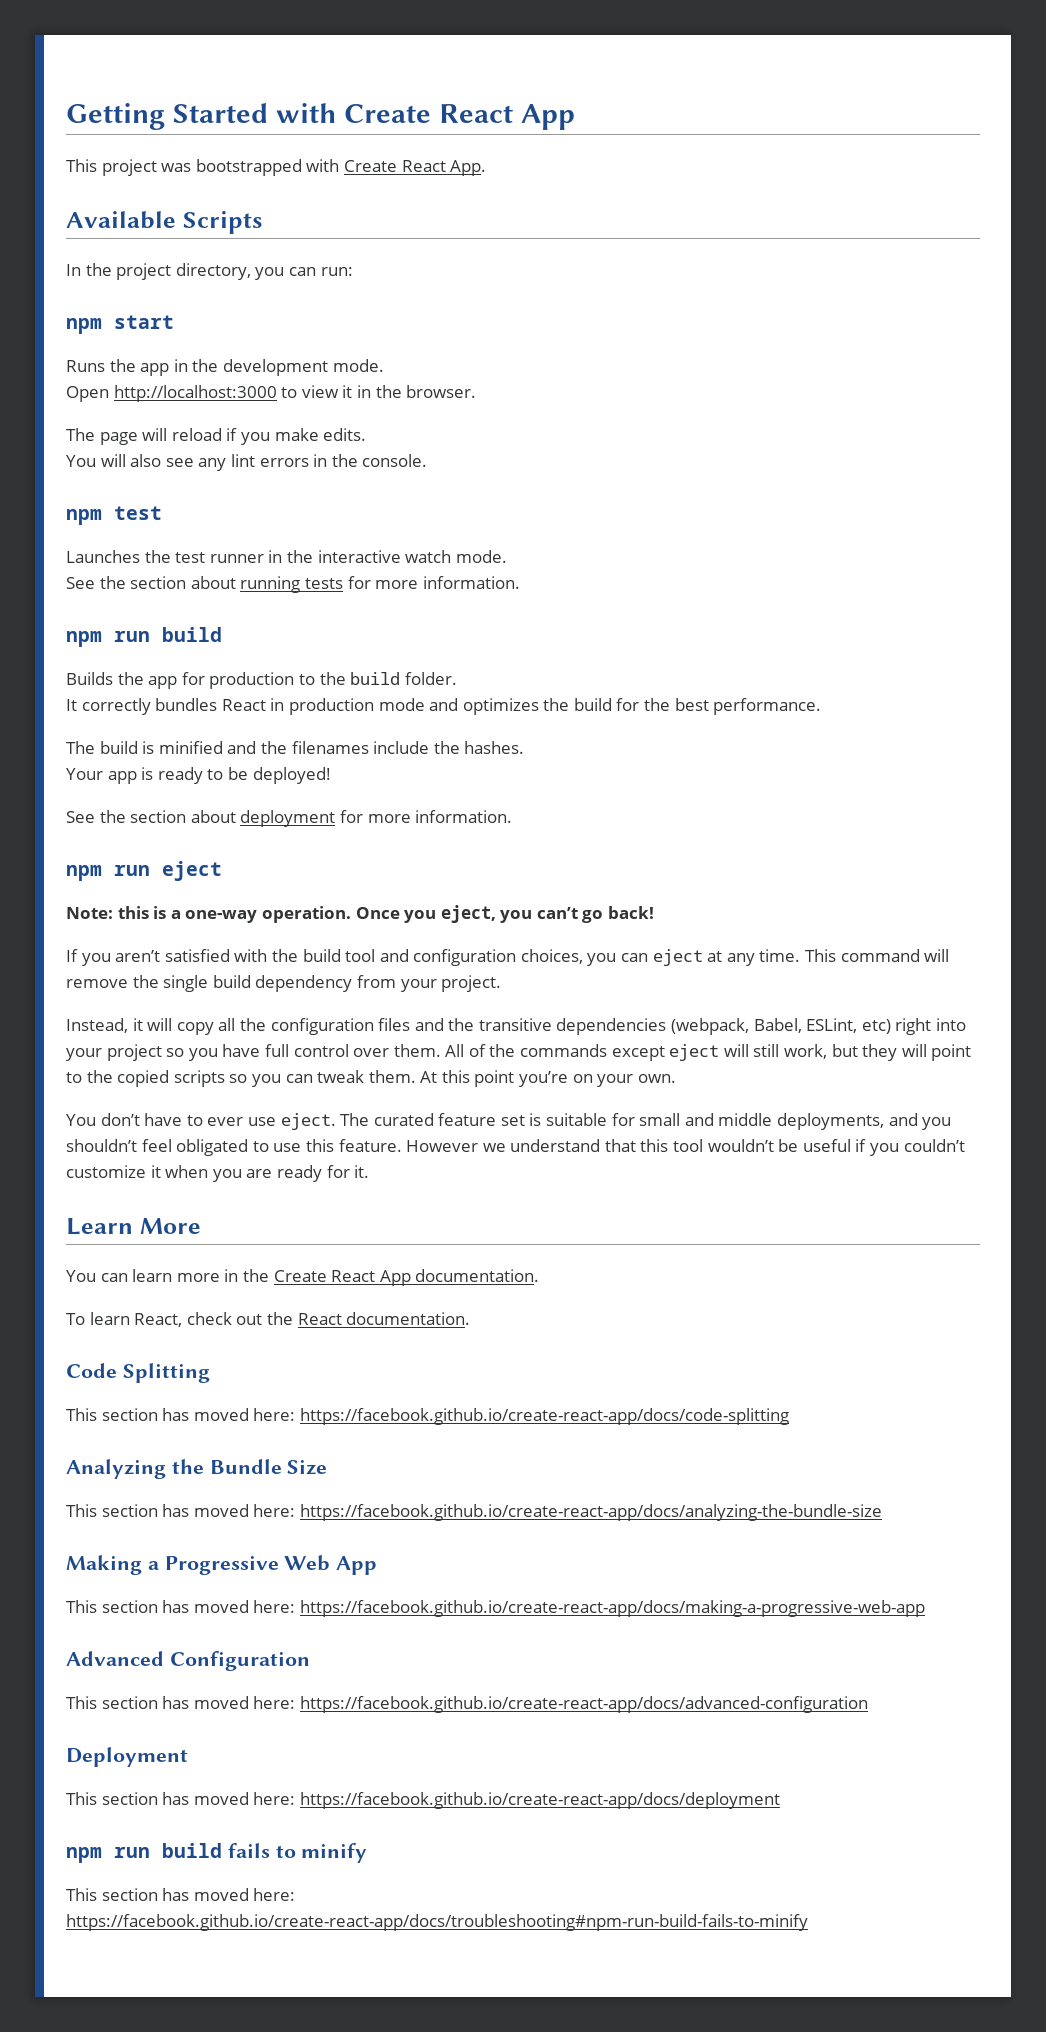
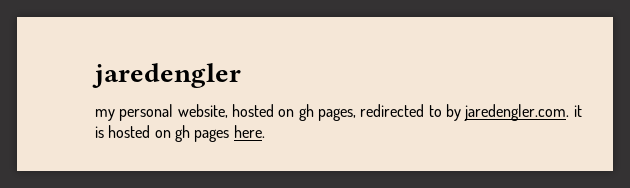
[66,103,576,130] [66,159,487,176] [66,211,262,234] [66,263,353,280] [66,315,174,334] [66,359,384,376] [66,385,477,402] [66,428,367,445] [66,454,428,471] [66,506,162,525] [66,550,507,563] [66,576,520,593] [66,627,222,647] [66,672,457,689] [66,698,822,715] [66,741,525,754] [66,767,331,784] [66,810,513,827] [66,861,222,881] [66,905,655,923] [66,949,950,966] [66,975,502,992] [66,1018,967,1035] [66,1044,972,1061] [66,1070,676,1087] [66,1113,952,1130] [66,1139,965,1156] [66,1165,370,1182] [66,1218,201,1235] [66,1269,540,1286] [66,1312,471,1327] [66,1363,210,1383] [66,1408,789,1425] [66,1459,328,1479] [66,1504,882,1521] [66,1555,378,1575] [66,1600,925,1617] [66,1651,310,1671] [66,1696,868,1713] [66,1747,188,1767] [66,1792,780,1809] [66,1843,368,1863] [66,1888,296,1901] [66,1914,808,1931] Getting Started with Create React App // This project was bootstrapped with Create React App. // Available Scripts // In the project directory, you can run: // npm start // Runs the app in the development mode. // Open http://localhost:3000 to view it in the browser. // The page will reload if you make edits. // You will also see any lint errors in the console. // npm test // Launches the test runner in the interactive watch mode. // See the section about running tests for more information. // npm run build // Builds the app for production to the build folder. // It correctly bundles React in production mode and optimizes the build for the best performance. // The build is minified and the filenames include the hashes. // Your app is ready to be deployed! // See the section about deployment for more information. // npm run eject // Note: this is a one-way operation. Once you eject, you can’t go back! // If you aren’t satisfied with the build tool and configuration choices, you can eject at any time. This command will remove the single build dependency from your project. // Instead, it will copy all the configuration files and the transitive dependencies (webpack, Babel, ESLint, etc) right into your project so you have full control over them. All of the commands except eject will still work, but they will point to the copied scripts so you can tweak them. At this point you’re on your own. // You don’t have to ever use eject. The curated feature set is suitable for small and middle deployments, and you shouldn’t feel obligated to use this feature. However we understand that this tool wouldn’t be useful if you couldn’t customize it when you are ready for it. // Learn More // You can learn more in the Create React App documentation. // To learn React, check out the React documentation. // Code Splitting // This section has moved here: https://facebook.github.io/create-react-app/docs/code-splitting // Analyzing the Bundle Size // This section has moved here: https://facebook.github.io/create-react-app/docs/analyzing-the-bundle-size // Making a Progressive Web App // This section has moved here: https://facebook.github.io/create-react-app/docs/making-a-progressive-web-app // Advanced Configuration // This section has moved here: https://facebook.github.io/create-react-app/docs/advanced-configuration // Deployment // This section has moved here: https://facebook.github.io/create-react-app/docs/deployment // npm run build fails to minify // This section has moved here: https://facebook.github.io/create-react-app/docs/troubleshooting#npm-run-build-fails-to-minify -> [92,63,241,88] [95,104,582,121] [95,125,265,142] jaredengler // my personal website, hosted on gh pages, redirected to by jaredengler.com. it is hosted on gh pages here.

